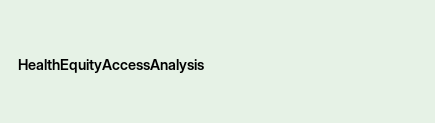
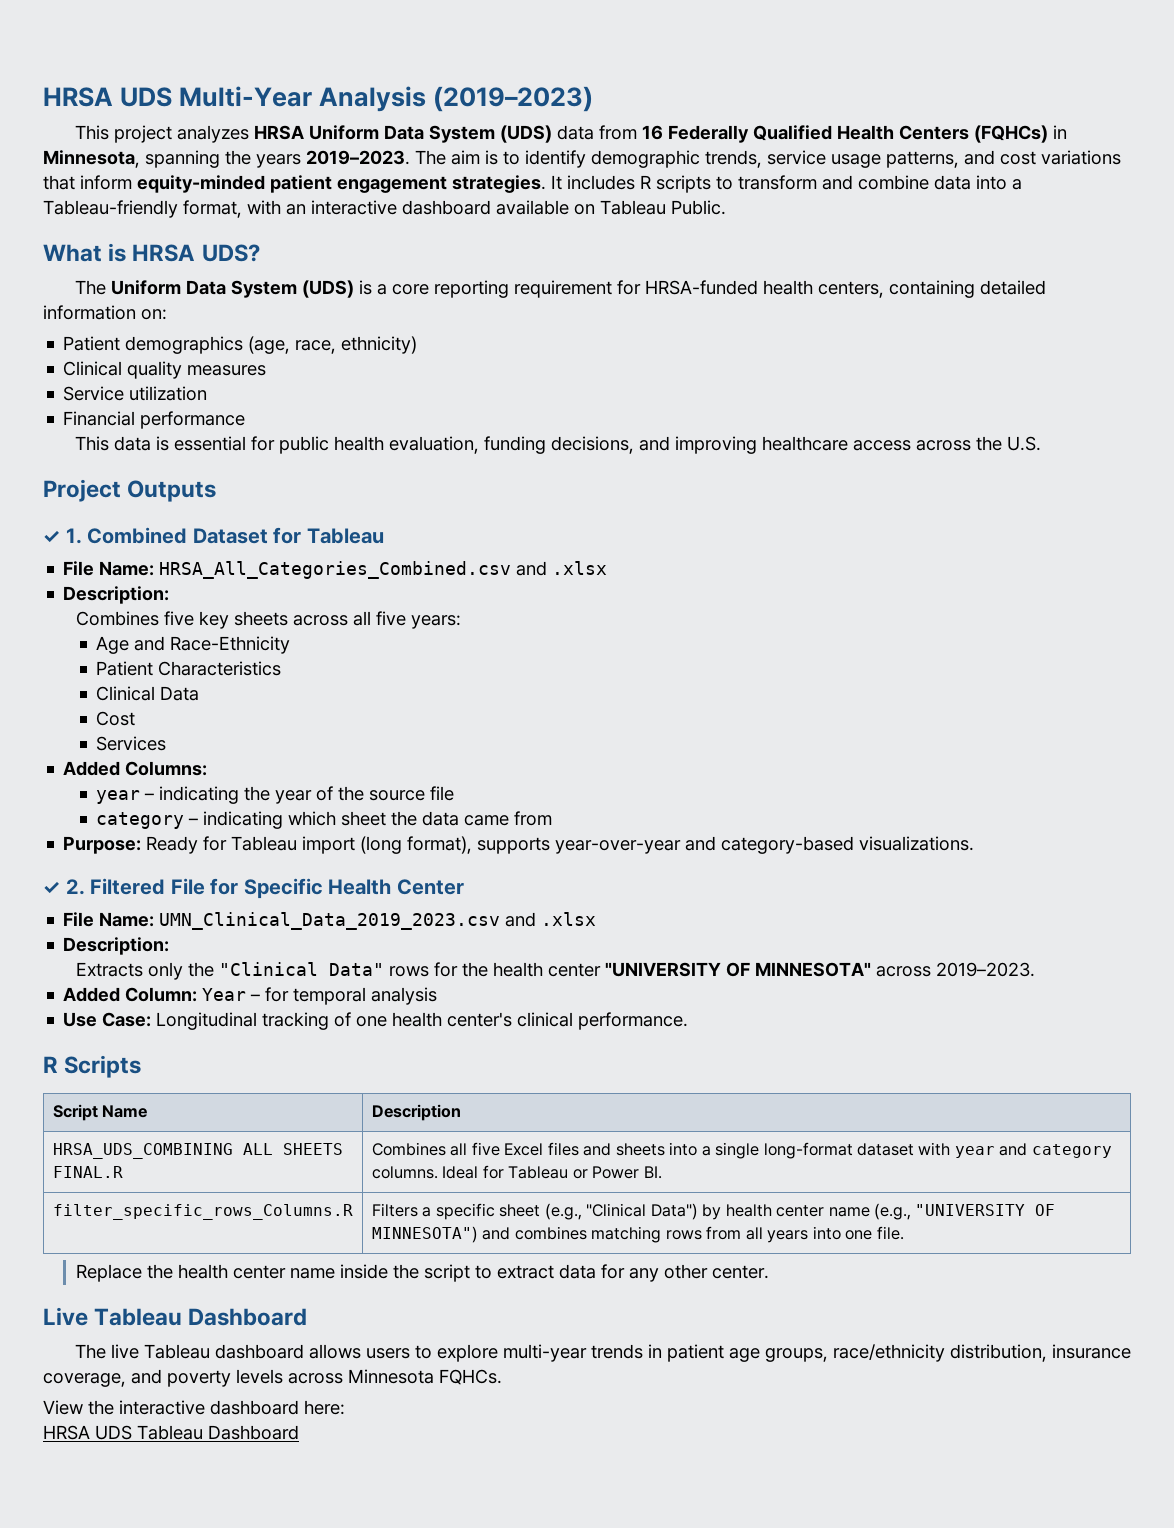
[18,59,204,73] HealthEquityAccessAnalysis -> [43,86,594,112] [74,125,1067,143] [43,150,1121,168] [43,175,1022,193] [43,200,726,218] [43,243,260,262] [74,280,1046,298] [43,305,167,320] [63,336,418,354] [63,361,267,379] [63,386,208,401] [63,411,246,429] [74,436,1041,454] [43,479,217,502] [43,527,384,544] [63,561,608,579] [63,586,170,604] [76,611,462,629] [96,636,291,654] [96,661,282,676] [96,686,200,701] [96,711,136,726] [96,736,167,751] [63,761,208,776] [96,786,455,804] [96,811,553,829] [63,836,975,854] [43,878,464,899] [63,912,597,930] [63,937,170,955] [76,962,1036,980] [63,987,438,1005] [63,1012,689,1030] [43,1055,142,1078] [52,1104,148,1121] [371,1104,461,1121] [52,1143,343,1159] [52,1166,123,1178] [371,1142,1112,1159] [371,1165,662,1179] [52,1204,353,1220] [371,1203,1056,1220] [371,1226,904,1243] [76,1264,770,1282] [43,1307,308,1326] [74,1344,1131,1362] [43,1369,502,1387] [43,1400,345,1415] [43,1425,299,1440] HRSA UDS Multi-Year Analysis (2019–2023) // This project analyzes HRSA Uniform Data System (UDS) data from 16 Federally Qualified Health Centers (FQHCs) in Minnesota, spanning the years 2019–2023. The aim is to identify demographic trends, service usage patterns, and cost variations that inform equity-minded patient engagement strategies. It includes R scripts to transform and combine data into a Tableau-friendly format, with an interactive dashboard available on Tableau Public. // What is HRSA UDS? // The Uniform Data System (UDS) is a core reporting requirement for HRSA-funded health centers, containing detailed information on: // Patient demographics (age, race, ethnicity) // Clinical quality measures // Service utilization // Financial performance // This data is essential for public health evaluation, funding decisions, and improving healthcare access across the U.S. // Project Outputs // ✓ 1. Combined Dataset for Tableau // File Name: HRSA_All_Categories_Combined.csv and .xlsx // Description: // Combines five key sheets across all five years: // Age and Race-Ethnicity // Patient Characteristics // Clinical Data // Cost // Services // Added Columns: // year – indicating the year of the source file // category – indicating which sheet the data came from // Purpose: Ready for Tableau import (long format), supports year-over-year and category-based visualizations. // ✓ 2. Filtered File for Specific Health Center // File Name: UMN_Clinical_Data_2019_2023.csv and .xlsx // Description: // Extracts only the "Clinical Data" rows for the health center "UNIVERSITY OF MINNESOTA" across 2019–2023. // Added Column: Year – for temporal analysis // Use Case: Longitudinal tracking of one health center's clinical performance. // R Scripts // Script Name | Description // HRSA_UDS_COMBINING ALL SHEETS FINAL.R | Combines all five Excel files and sheets into a single long-format dataset with year and category columns. Ideal for Tableau or Power BI. // filter_specific_rows_Columns.R | Filters a specific sheet (e.g., "Clinical Data") by health center name (e.g., "UNIVERSITY OF MINNESOTA") and combines matching rows from all years into one file. // Replace the health center name inside the script to extract data for any other center. // Live Tableau Dashboard // The live Tableau dashboard allows users to explore multi-year trends in patient age groups, race/ethnicity distribution, insurance coverage, and poverty levels across Minnesota FQHCs. // View the interactive dashboard here: // HRSA UDS Tableau Dashboard

